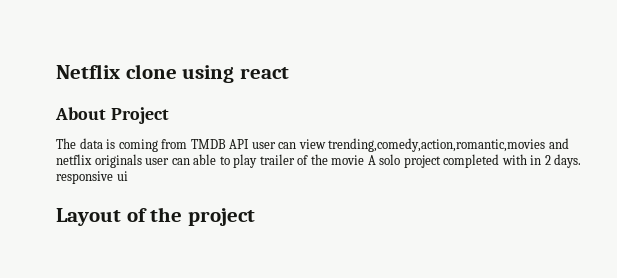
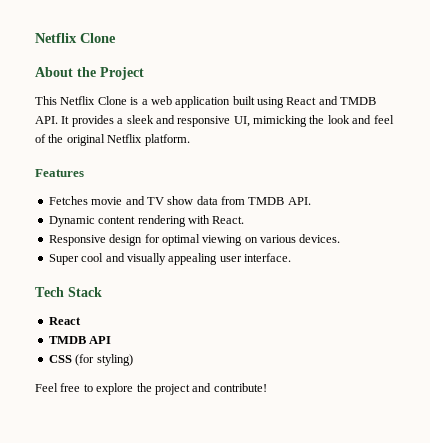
[56,64,289,83] Netflix clone using react -> [35,33,116,43] Netflix Clone
(106, 113) none -> [77,67,96,77] the
[56,138,569,152] [56,154,582,168] [56,171,128,184] [56,207,255,226] The data is coming from TMDB API user can view trending,comedy,action,romantic,movies and netflix originals user can able to play trailer of the movie A solo project completed with in 2 days. responsive ui // Layout of the project -> [35,96,377,108] [35,115,394,127] [35,134,190,146] [35,169,84,177] [48,196,311,205] [48,215,245,227] [48,234,341,246] [48,253,291,265] [35,287,102,297] [48,317,81,325] [48,336,112,344] [48,354,133,366] [35,383,267,395] This Netflix Clone is a web application built using React and TMDB API. It provides a sleek and responsive UI, mimicking the look and feel of the original Netflix platform. // Features // Fetches movie and TV show data from TMDB API. // Dynamic content rendering with React. // Responsive design for optimal viewing on various devices. // Super cool and visually appealing user interface. // Tech Stack // React // TMDB API // CSS (for styling) // Feel free to explore the project and contribute!

